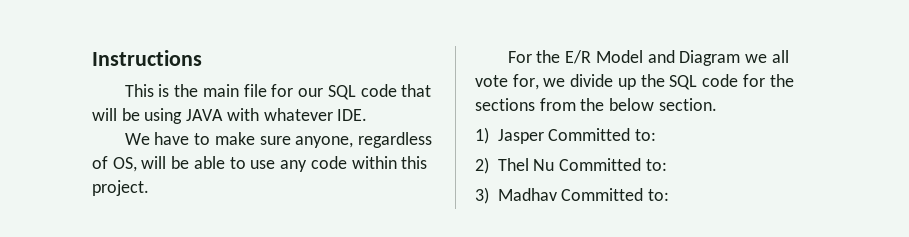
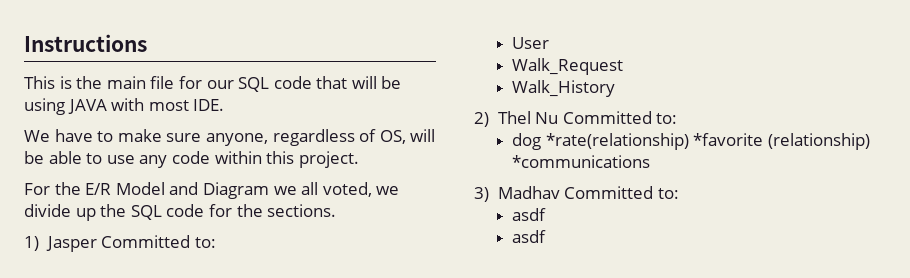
[263,108,333,121] whatever -> [148,100,189,111] most
[475,74,539,90] vote for, -> [322,182,372,197] voted,
[475,98,717,111] sections from the below section. -> [267,204,337,217] sections.
(657, 135) none -> [512,37,550,49] [512,58,624,75] [512,80,616,97] // User // Walk_Request // Walk_History
(667, 165) none -> [512,133,871,150] [512,155,651,168] // dog *rate(relationship) *favorite (relationship) *communications
(670, 195) none -> [512,208,547,221] [512,230,547,243] // asdf // asdf

